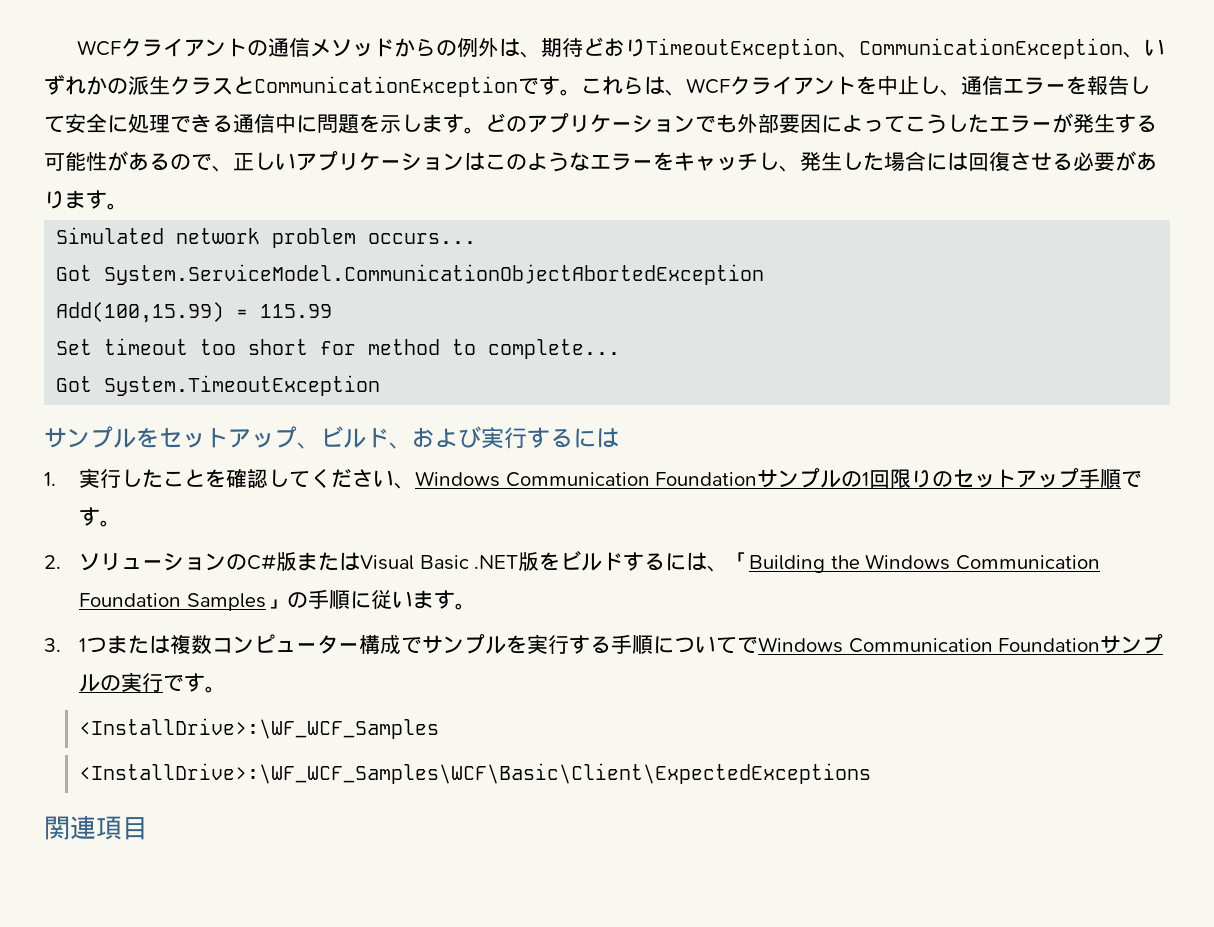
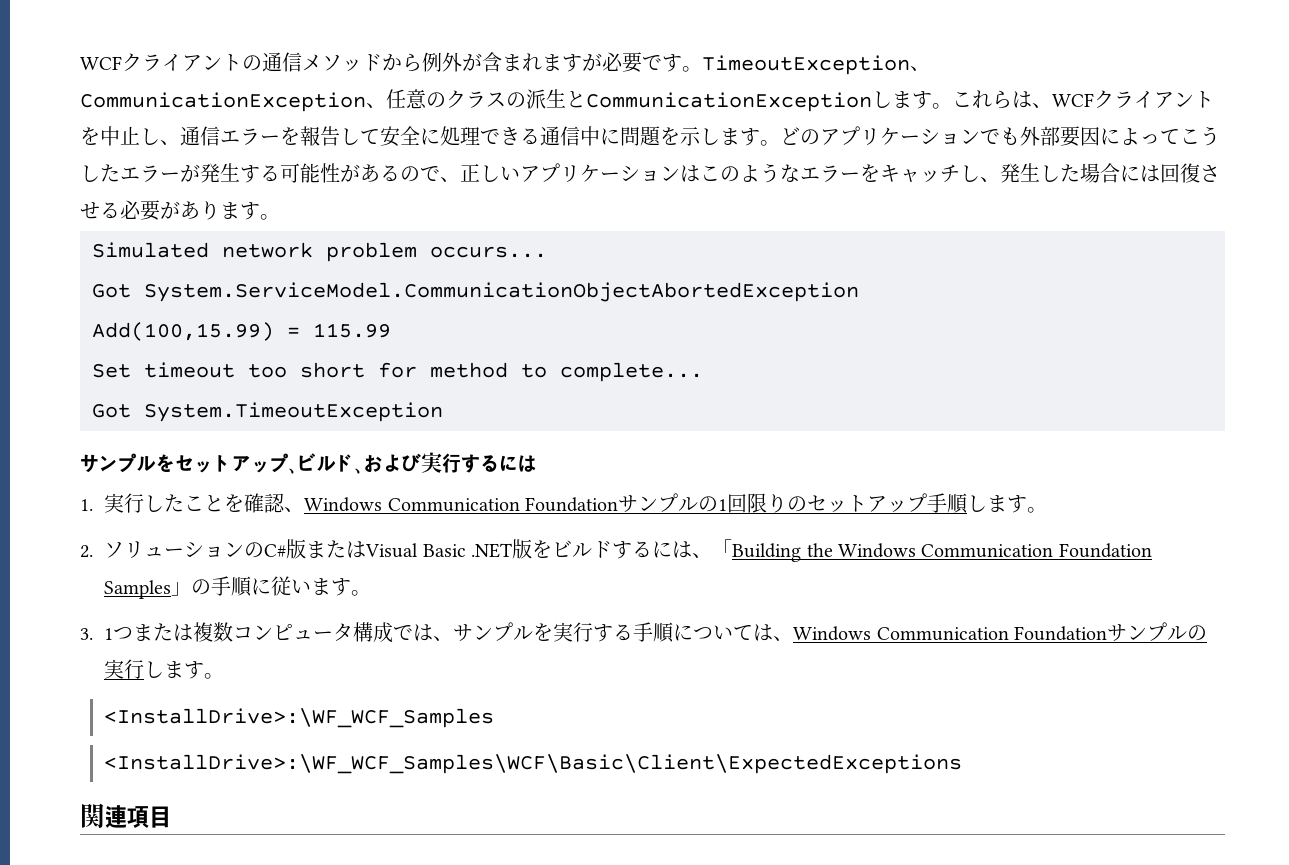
[435,37,1165,59] [44,75,539,97] の例外は、期待どおりTimeoutException、CommunicationException、いずれかの派生クラスとCommunicationExceptionで -> [422,52,930,75] [80,89,912,112] 例外が含まれますが必要です。TimeoutException、CommunicationException、任意のクラスの派生とCommunicationExceptionしま
[268,469,395,488] してください -> (286, 503) none
[1121,471,1143,488] で -> [967,495,1008,512] しま
[338,634,423,654] ー構成で -> [353,622,454,643] 構成では、
[737,637,759,654] で -> [753,624,794,641] は、
[163,675,185,692] で -> [144,661,185,678] しま

